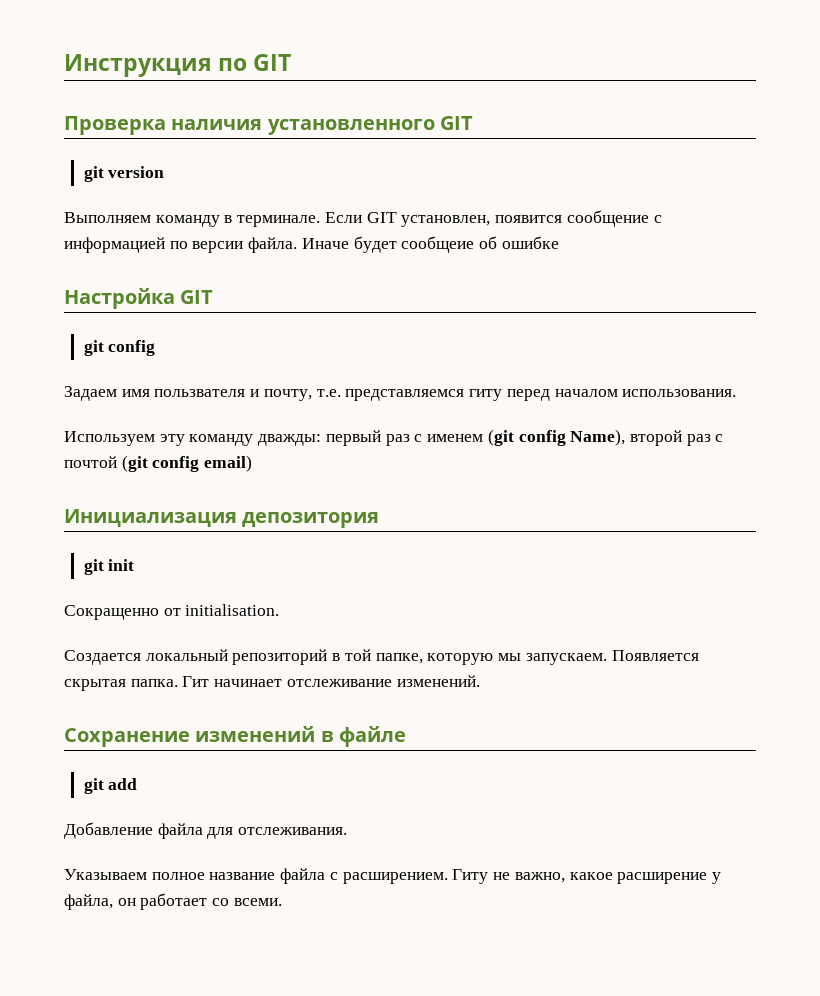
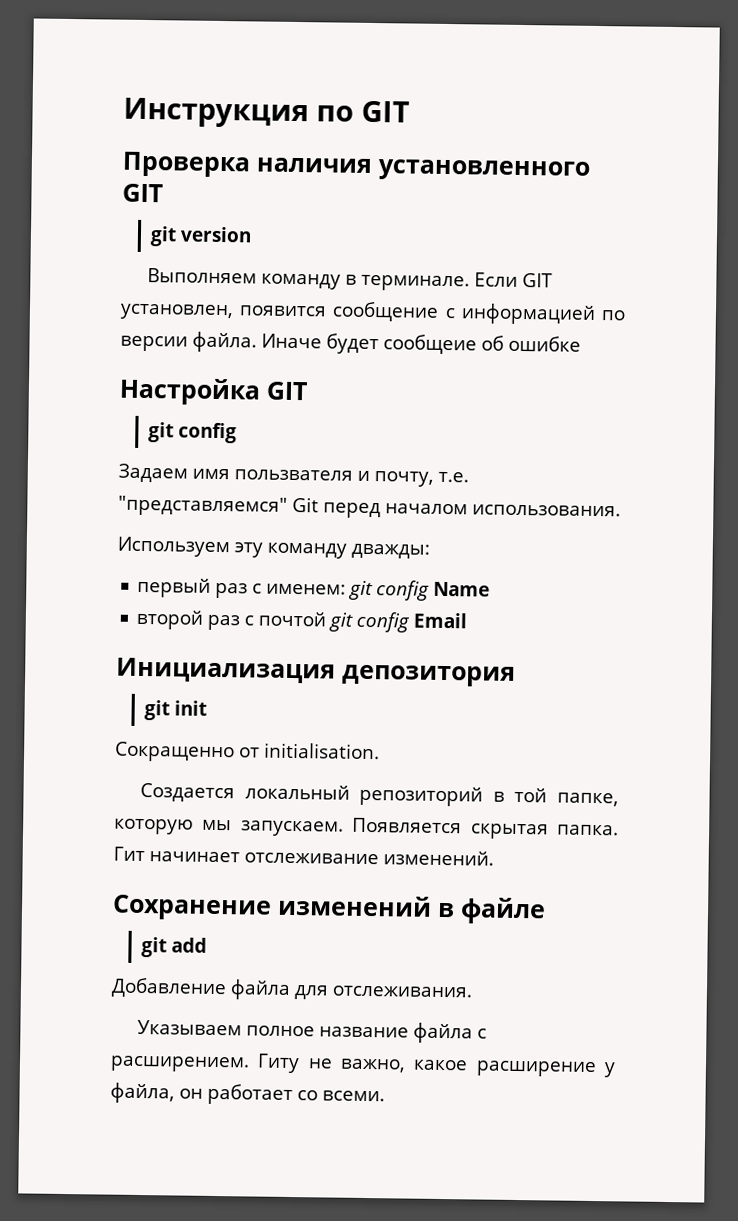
[345,389,503,401] представляемся гиту -> [118,495,319,517] "представляемся" Git
(322, 440) none -> (430, 551) //
[427,429,626,446] именем (git config Name), -> [266,580,491,601] именем: git config Name //
[121,455,253,472] (git config email) -> [328,611,468,633] git config Email

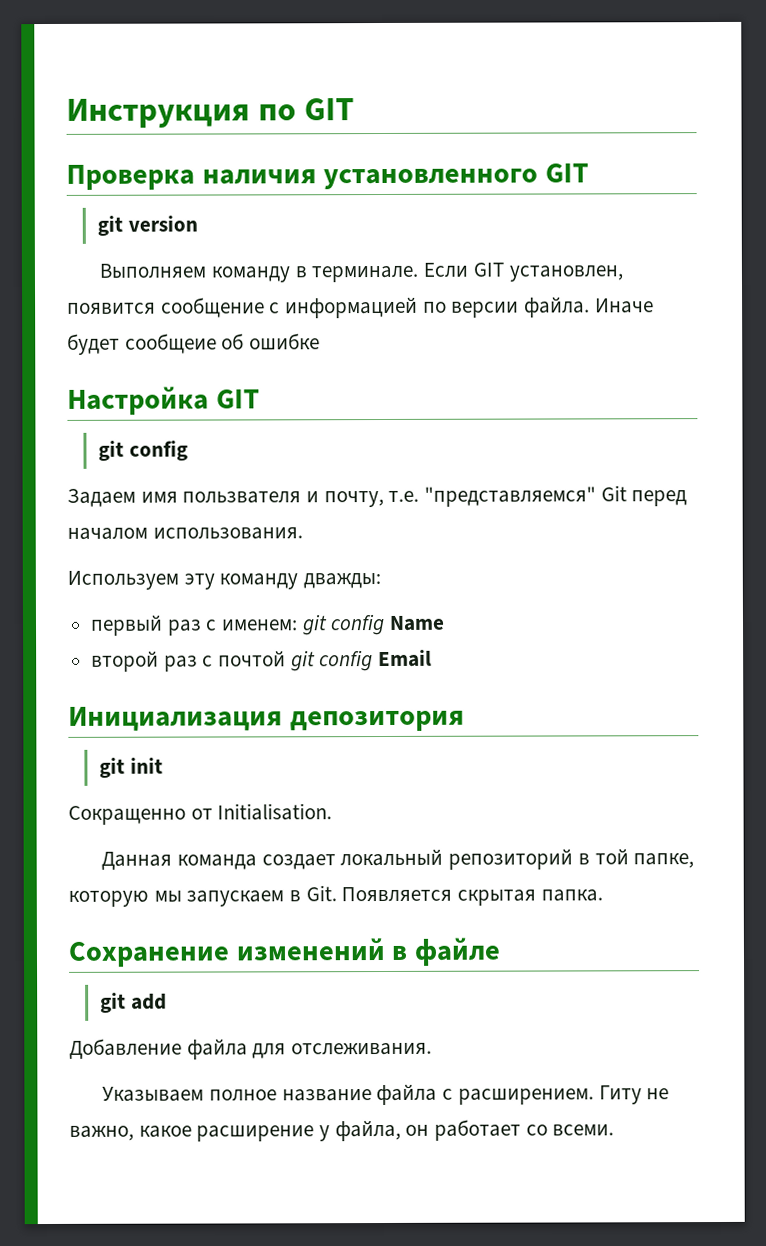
[264,742,380,760] [139,782,235,803] initialisation. // Создается -> [217,803,333,821] [101,851,336,870] Initialisation. // Данная команда создает
[240,820,344,837] запускаем. -> [186,885,337,907] запускаем в Git.
[113,846,494,866] Гит начинает отслеживание изменений. -> (603, 895) none

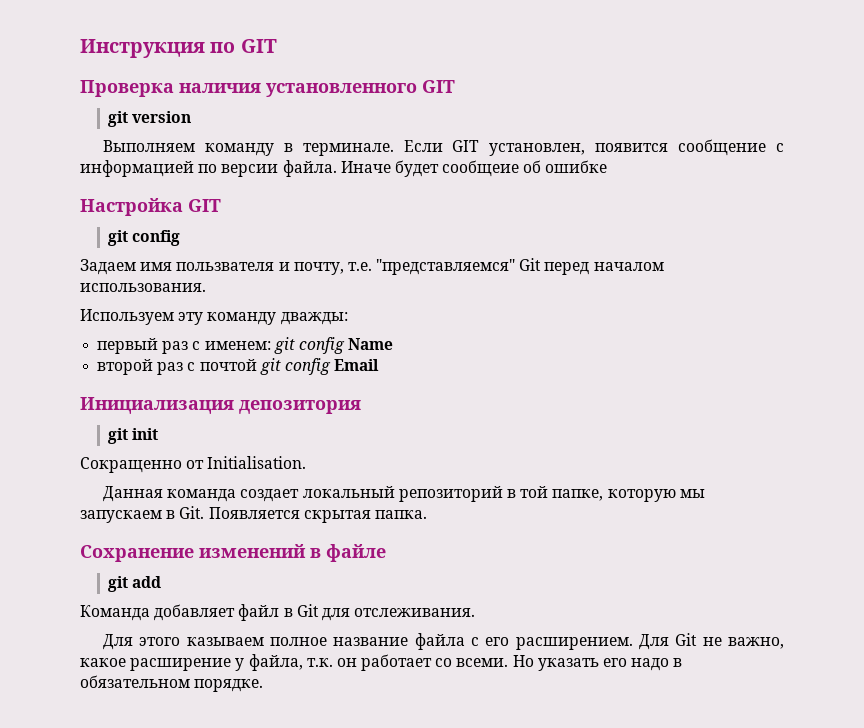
[69,1038,248,1060] Добавление файла -> [80,604,319,621] Команда добавляет файл в Git
[102,1086,205,1102] Указываем -> [103,634,264,650] Для этого казываем
[457,1085,642,1105] расширением. Гиту -> [485,633,698,650] его расширением. Для Git
(401, 1130) none -> [306,658,333,667] т.к.
(615, 1130) none -> [512,655,683,671] [80,675,264,692] Но указать его надо в обязательном порядке.

